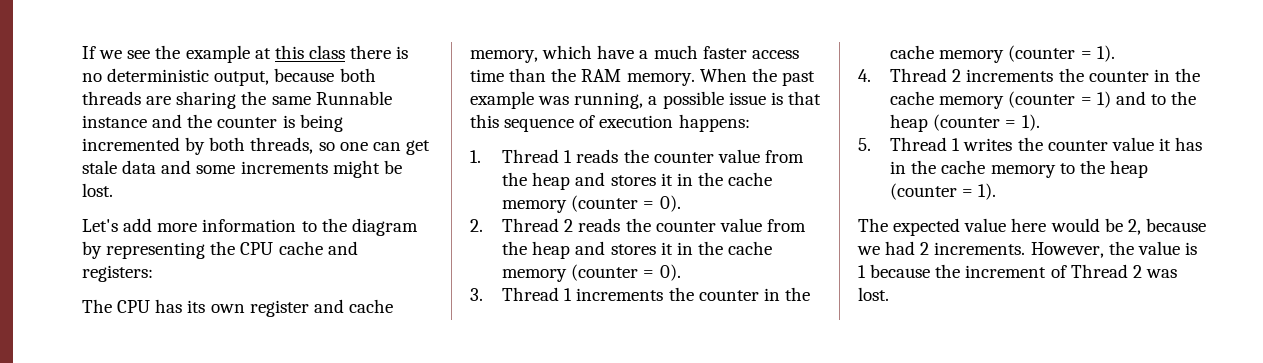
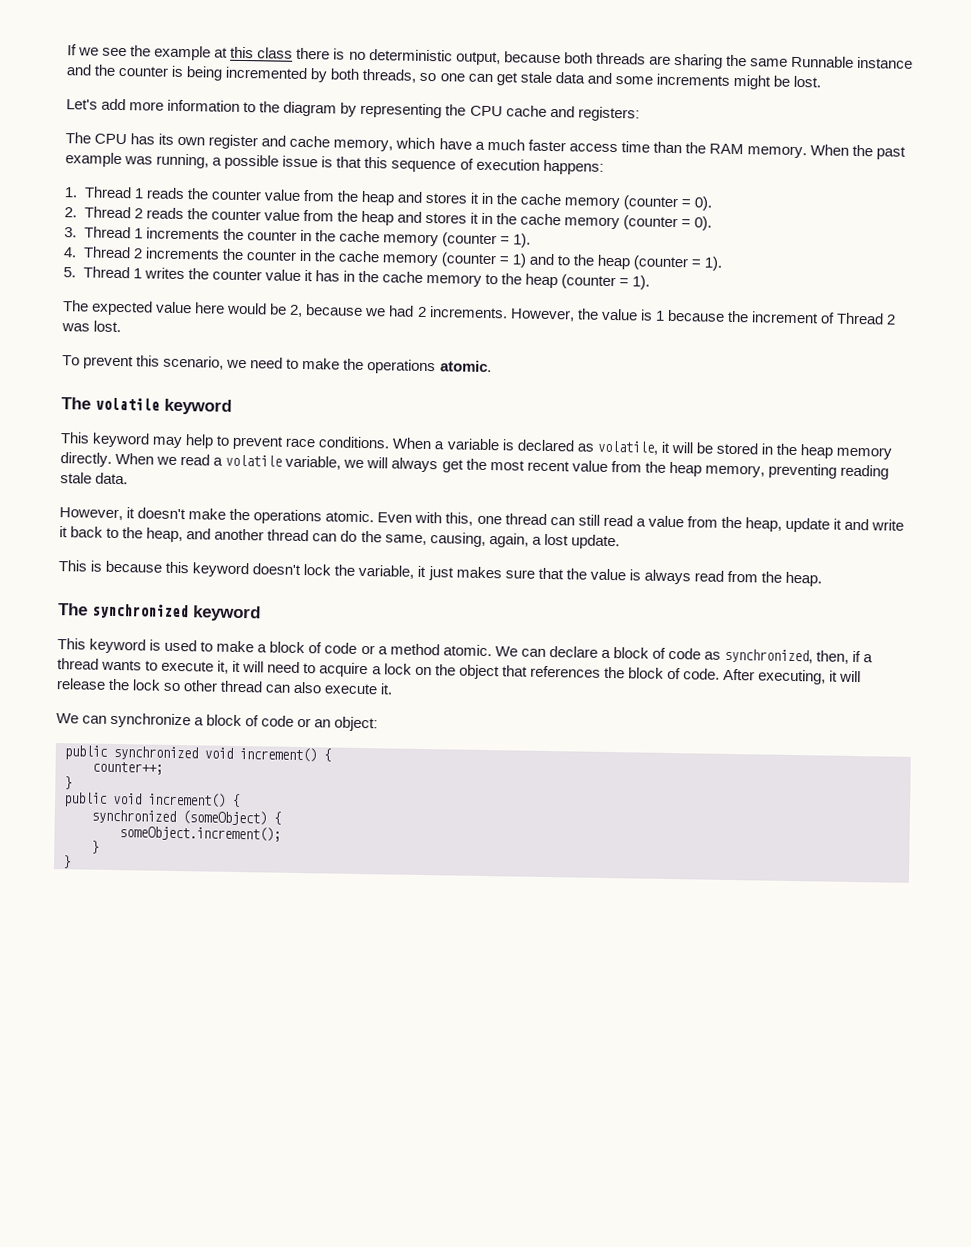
(889, 294) none -> [62,355,492,375] [61,397,232,415] [60,432,893,460] [60,452,889,480] [60,472,129,485] [59,507,905,533] [59,526,620,550] [58,560,823,587] [58,603,261,622] [57,638,874,664] [57,658,862,685] [56,678,394,695] [56,712,379,732] [64,745,331,763] [92,761,163,775] [64,776,72,790] [63,792,240,808] [91,809,281,826] [119,825,281,842] [91,840,99,854] [62,855,71,869] // To prevent this scenario, we need to make the operations atomic. // The volatile keyword // This keyword may help to prevent race conditions. When a variable is declared as volatile, it will be stored in the heap memory directly. When we read a volatile variable, we will always get the most recent value from the heap memory, preventing reading stale data. // However, it doesn't make the operations atomic. Even with this, one thread can still read a value from the heap, update it and write it back to the heap, and another thread can do the same, causing, again, a lost update. // This is because this keyword doesn't lock the variable, it just makes sure that the value is always read from the heap. // The synchronized keyword // This keyword is used to make a block of code or a method atomic. We can declare a block of code as synchronized, then, if a thread wants to execute it, it will need to acquire a lock on the object that references the block of code. After executing, it will release the lock so other thread can also execute it. // We can synchronize a block of code or an object: // public synchronized void increment() { // counter++; // } // public void increment() { // synchronized (someObject) { // someObject.increment(); // } // }

